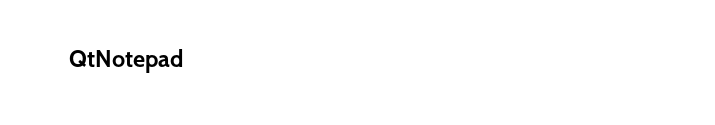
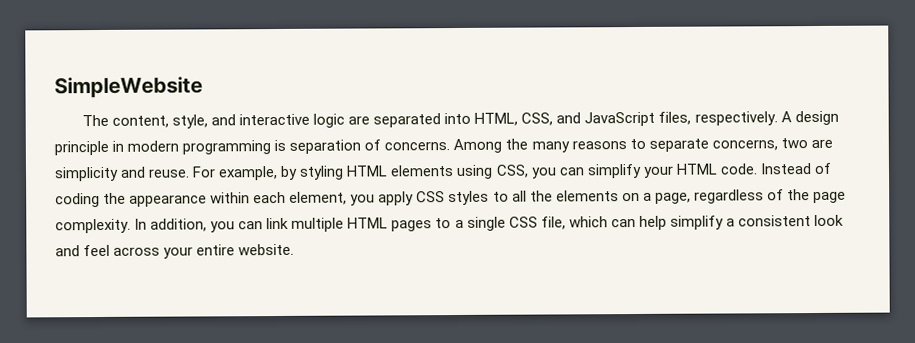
[69,49,183,73] QtNotepad -> [54,76,203,99] [81,110,839,129] [54,138,833,156] [54,162,832,182] [55,189,846,208] [55,214,844,234] [55,243,295,259] SimpleWebsite // The content, style, and interactive logic are separated into HTML, CSS, and JavaScript files, respectively. A design principle in modern programming is separation of concerns. Among the many reasons to separate concerns, two are simplicity and reuse. For example, by styling HTML elements using CSS, you can simplify your HTML code. Instead of coding the appearance within each element, you apply CSS styles to all the elements on a page, regardless of the page complexity. In addition, you can link multiple HTML pages to a single CSS file, which can help simplify a consistent look and feel across your entire website.

